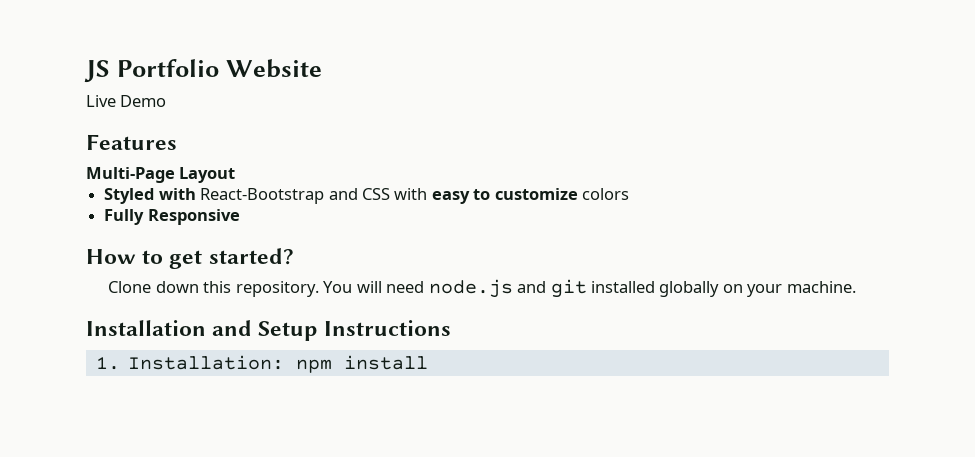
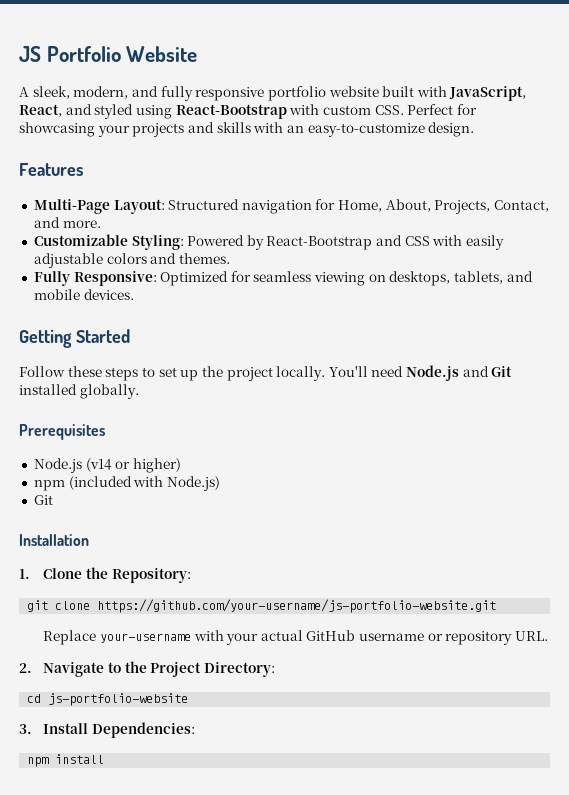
[86,95,167,107] [86,134,177,150] [86,167,236,183] [104,188,196,204] Live Demo // Features // Multi-Page Layout // Styled with -> [19,86,527,101] [19,104,477,119] [19,122,475,137] [19,163,83,176] [33,199,550,214] [33,217,101,228] [33,234,264,250] A sleek, modern, and fully responsive portfolio website built with JavaScript, React, and styled using React-Bootstrap with custom CSS. Perfect for showcasing your projects and skills with an easy-to-customize design. // Features // Multi-Page Layout: Structured navigation for Home, About, Projects, Contact, and more. // Customizable Styling: Powered by
[431,188,578,204] easy to customize -> [466,235,505,250] [33,253,103,268] easily adjustable
(630, 194) none -> [150,253,230,264] and themes.
[147,209,240,225] [86,248,294,269] [108,279,856,298] [86,320,451,341] [95,355,285,370] Responsive // How to get started? // Clone down this repository. You will need node.js and git installed globally on your machine. // Installation and Setup Instructions // 1. Installation: -> [73,271,533,286] [33,289,134,300] [19,329,130,348] [19,365,513,381] [19,384,139,399] [19,424,105,440] [33,458,181,473] [33,476,220,491] [33,495,53,505] [19,534,89,546] [19,567,191,583] [27,599,497,613] [43,630,549,645] [19,661,275,677] [27,693,189,706] [19,722,195,738] Responsive: Optimized for seamless viewing on desktops, tablets, and mobile devices. // Getting Started // Follow these steps to set up the project locally. You'll need Node.js and Git installed globally. // Prerequisites // Node.js (v14 or higher) // npm (included with Node.js) // Git // Installation // 1. Clone the Repository: // git clone https://github.com/your-username/js-portfolio-website.git // Replace your-username with your actual GitHub username or repository URL. // 2. Navigate to the Project Directory: // cd js-portfolio-website // 3. Install Dependencies: //

